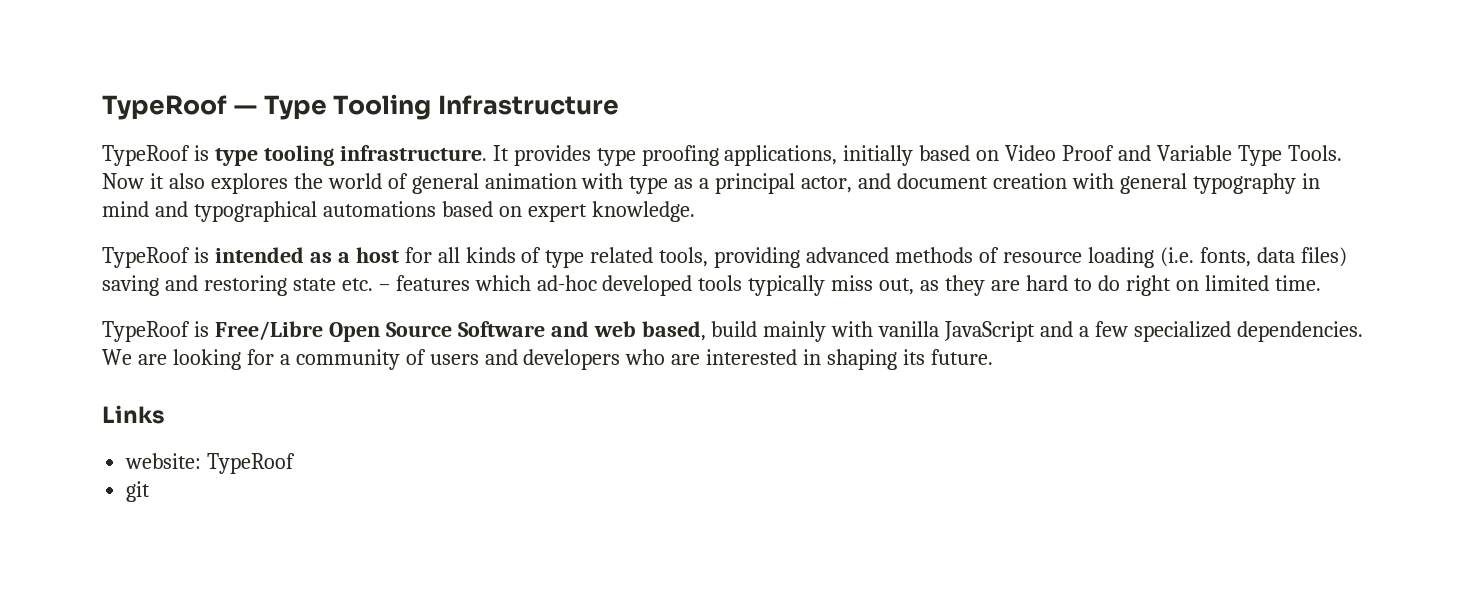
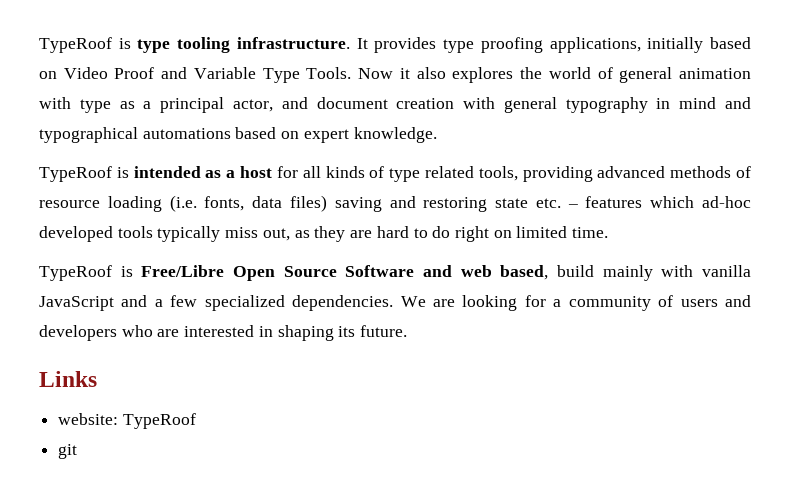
[102,94,619,120] [102,145,190,166] TypeRoof — Type Tooling Infrastructure // TypeRoof -> [39,37,112,53] TypeRoof

